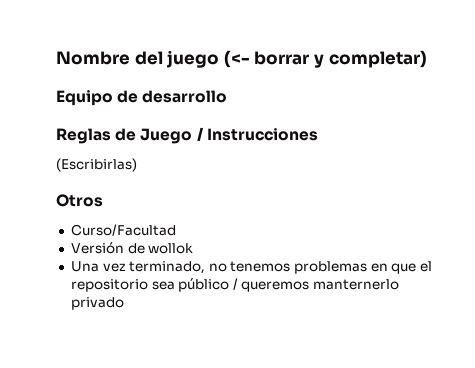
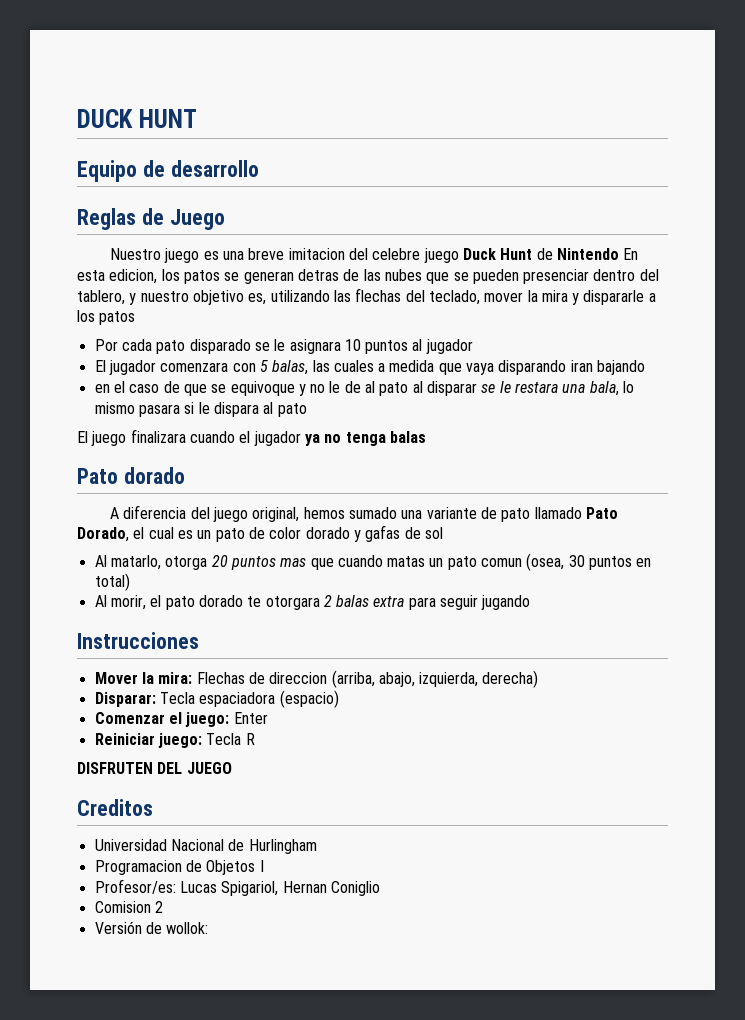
[56,50,427,68] Nombre del juego (<- borrar y completar) -> [77,109,197,128] DUCK HUNT
[196,127,318,141] [56,158,137,172] [56,194,103,207] [70,224,176,236] [70,242,194,254] [70,261,433,274] [70,278,400,292] [70,297,124,310] / Instrucciones // (Escribirlas) // Otros // Curso/Facultad // Versión de wollok // Una vez terminado, no tenemos problemas en que el repositorio sea público / queremos manternerlo privado -> [110,248,639,263] [77,269,659,284] [77,288,656,305] [77,310,136,325] [94,339,473,354] [94,360,646,375] [94,381,634,396] [94,402,307,417] [77,429,426,446] [77,467,185,484] [110,505,618,522] [77,525,443,542] [94,553,652,571] [94,573,130,591] [94,595,531,610] [77,632,199,649] [94,670,539,688] [94,690,339,708] [94,712,268,727] [94,733,255,748] [77,762,232,774] [77,799,153,816] [94,839,317,854] [94,860,264,875] [94,879,380,896] [94,901,163,913] [94,921,209,934] // Nuestro juego es una breve imitacion del celebre juego Duck Hunt de Nintendo En esta edicion, los patos se generan detras de las nubes que se pueden presenciar dentro del tablero, y nuestro objetivo es, utilizando las flechas del teclado, mover la mira y dispararle a los patos // Por cada pato disparado se le asignara 10 puntos al jugador // El jugador comenzara con 5 balas, las cuales a medida que vaya disparando iran bajando // en el caso de que se equivoque y no le de al pato al disparar se le restara una bala, lo mismo pasara si le dispara al pato // El juego finalizara cuando el jugador ya no tenga balas // Pato dorado // A diferencia del juego original, hemos sumado una variante de pato llamado Pato Dorado, el cual es un pato de color dorado y gafas de sol // Al matarlo, otorga 20 puntos mas que cuando matas un pato comun (osea, 30 puntos en total) // Al morir, el pato dorado te otorgara 2 balas extra para seguir jugando // Instrucciones // Mover la mira: Flechas de direccion (arriba, abajo, izquierda, derecha) // Disparar: Tecla espaciadora (espacio) // Comenzar el juego: Enter // Reiniciar juego: Tecla R // DISFRUTEN DEL JUEGO // Creditos // Universidad Nacional de Hurlingham // Programacion de Objetos I // Profesor/es: Lucas Spigariol, Hernan Coniglio // Comision 2 // Versión de wollok:

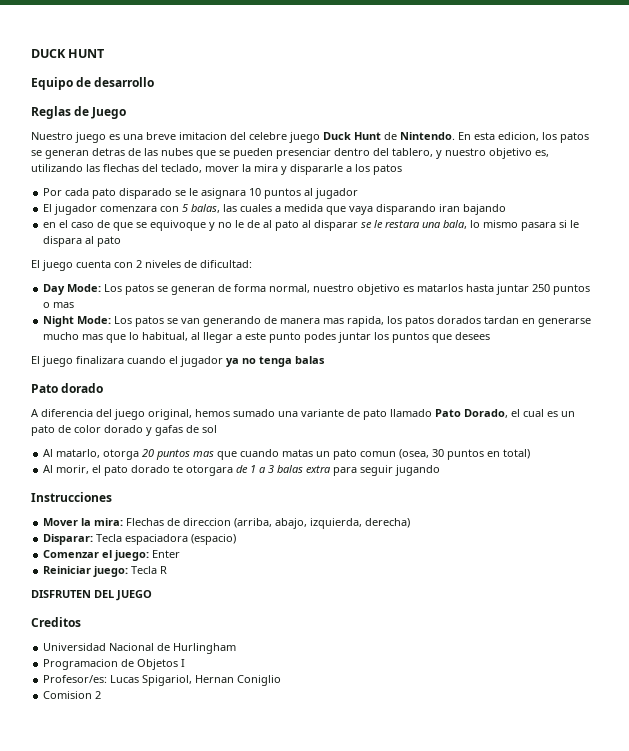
[556,248,619,260] Nintendo -> [400,132,455,140] Nintendo.
(307, 410) none -> [31,260,252,271] [43,284,591,295] [43,302,75,308] [43,316,592,327] [43,332,491,343] // El juego cuenta con 2 niveles de dificultad: // Day Mode: Los patos se generan de forma normal, nuestro objetivo es matarlos hasta juntar 250 puntos o mas // Night Mode: Los patos se van generando de manera mas rapida, los patos dorados tardan en generarse mucho mas que lo habitual, al llegar a este punto podes juntar los puntos que desees
[323,595,332,607] 2 -> [236,465,275,473] de 1 a 3
[94,921,209,934] // Versión de wollok: -> (102, 695) none

